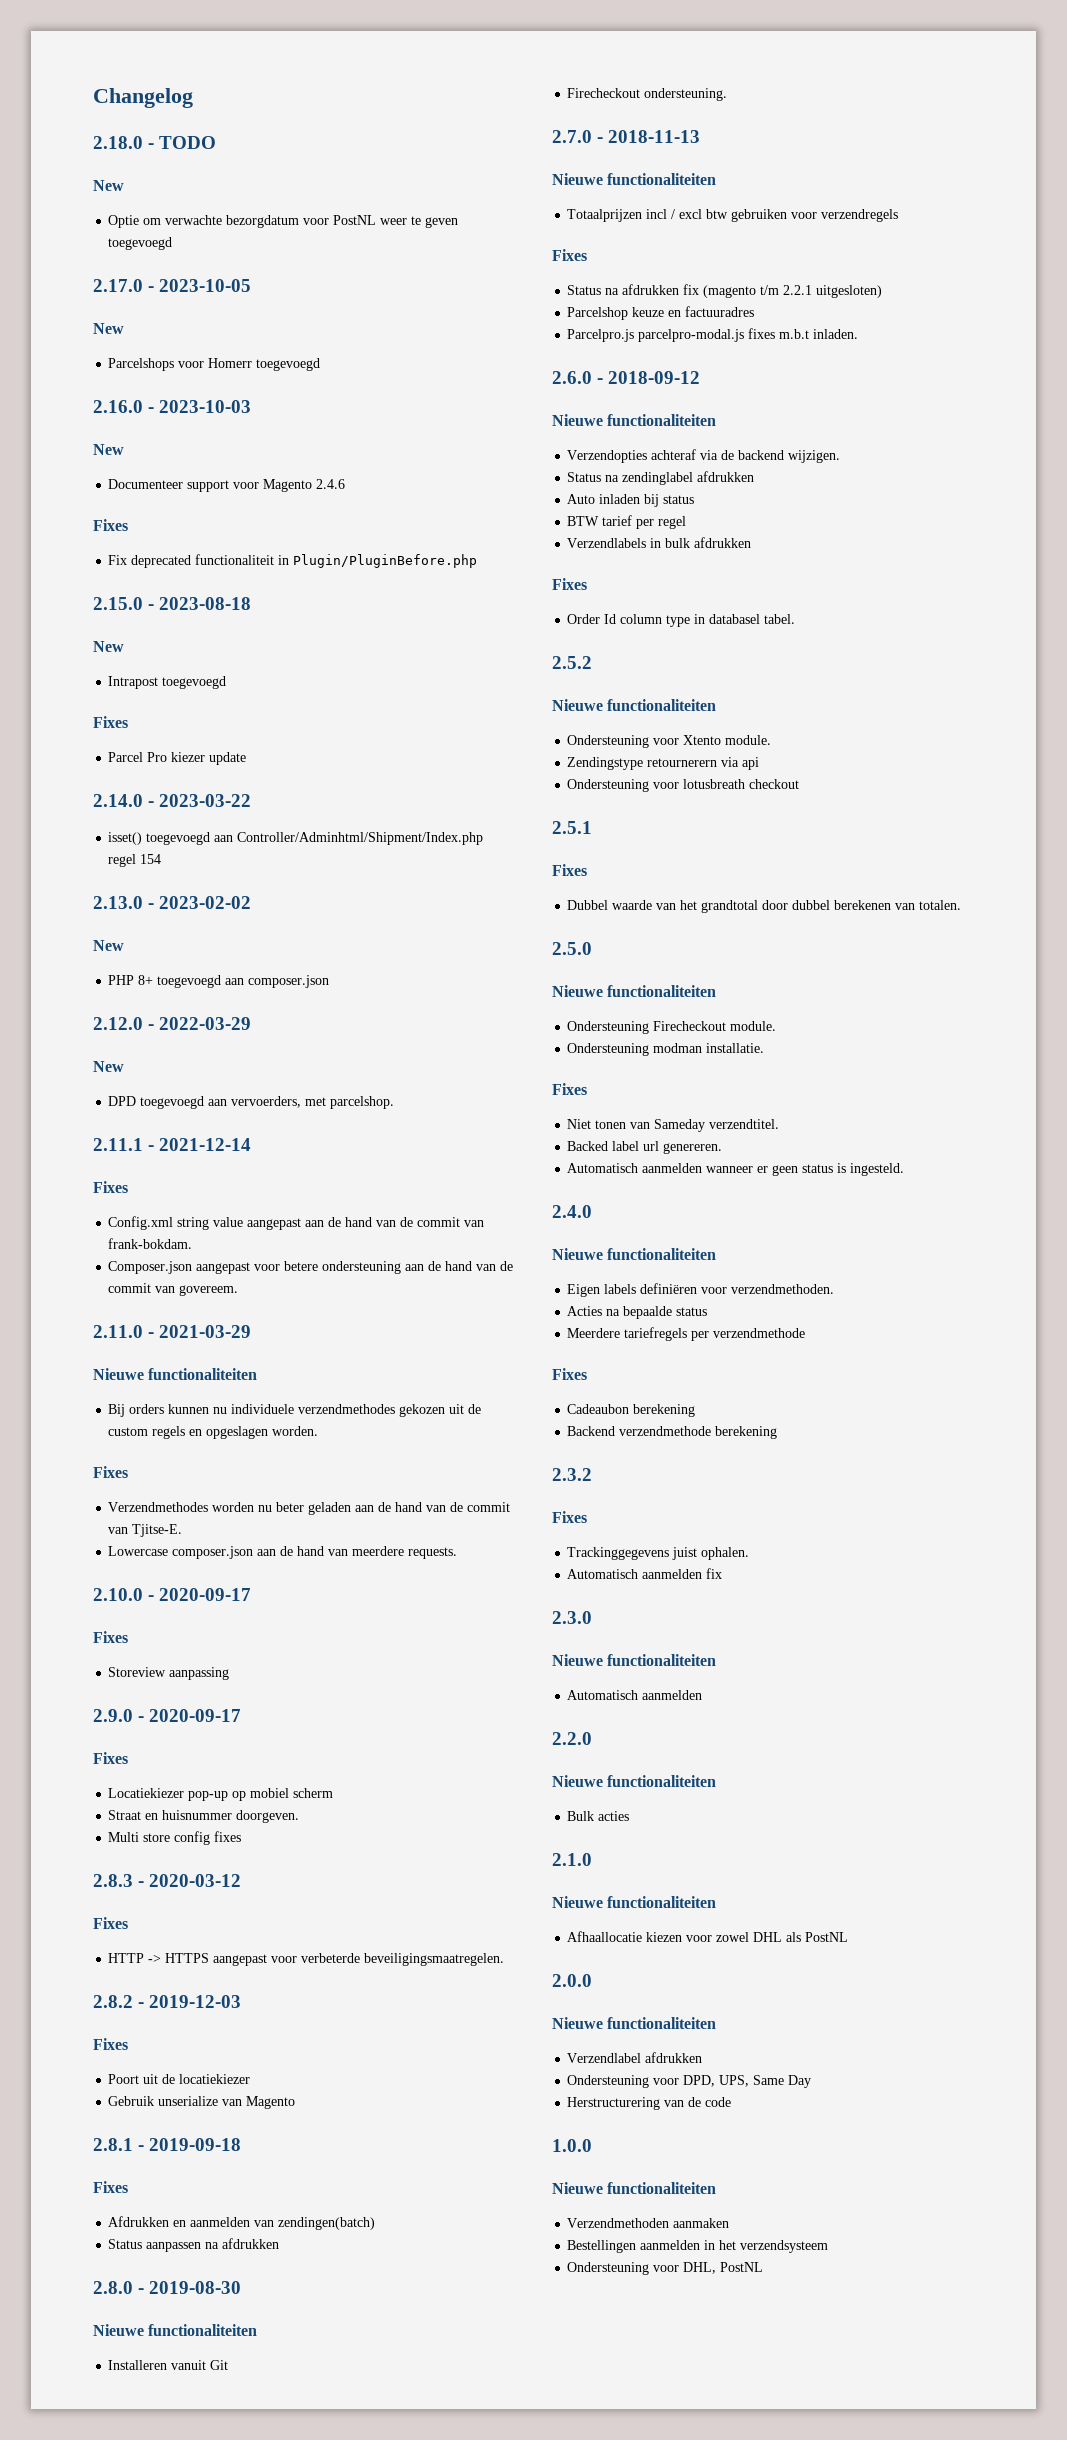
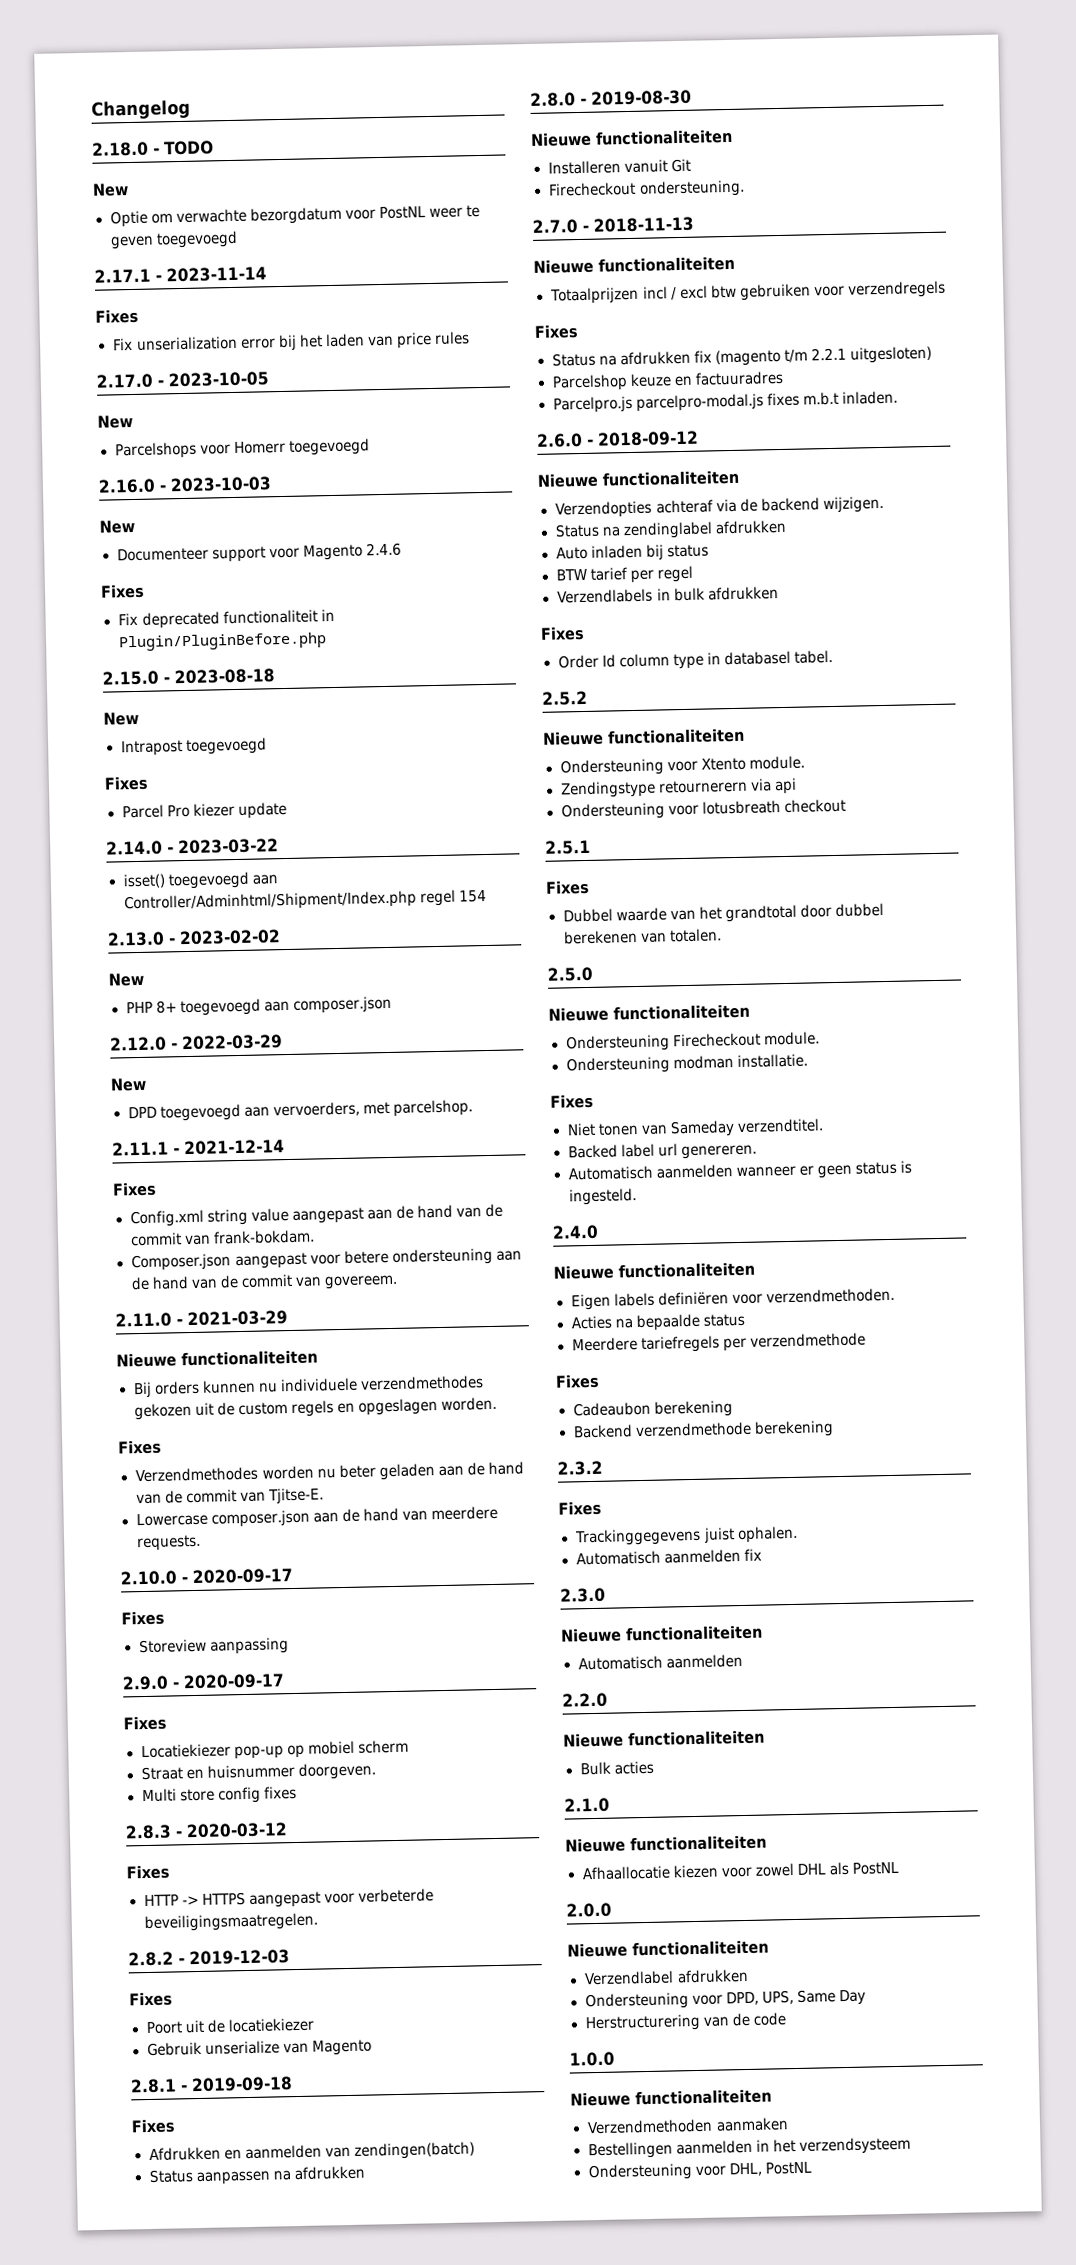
(173, 243) none -> [94,266,267,283] [95,308,139,324] [111,331,470,352] // 2.17.1 - 2023-11-14 // Fixes // Fix unserialization error bij het laden van price rules

